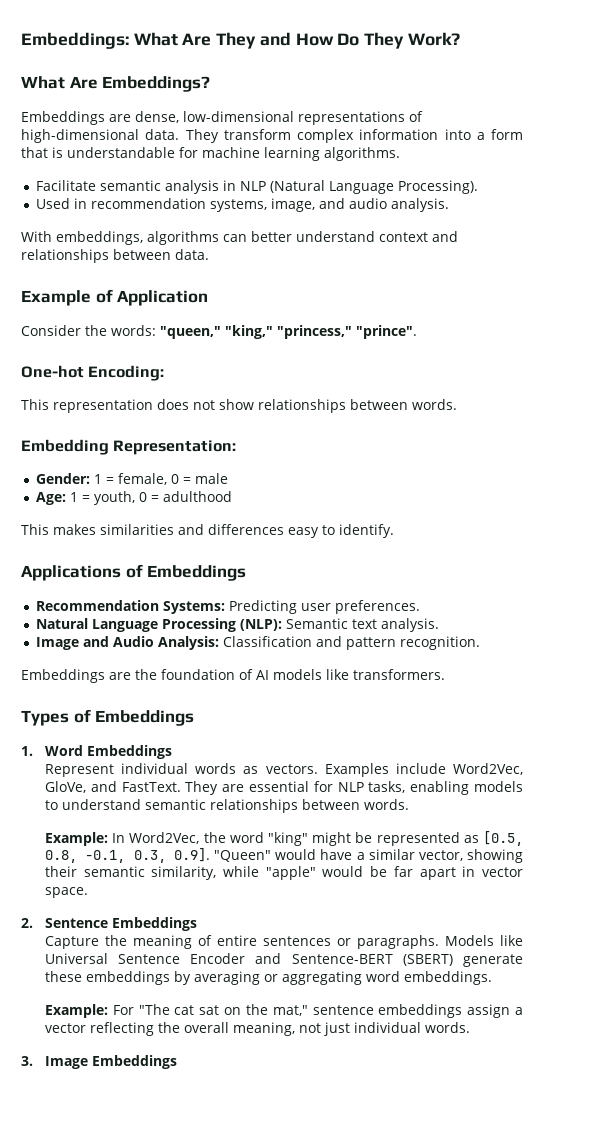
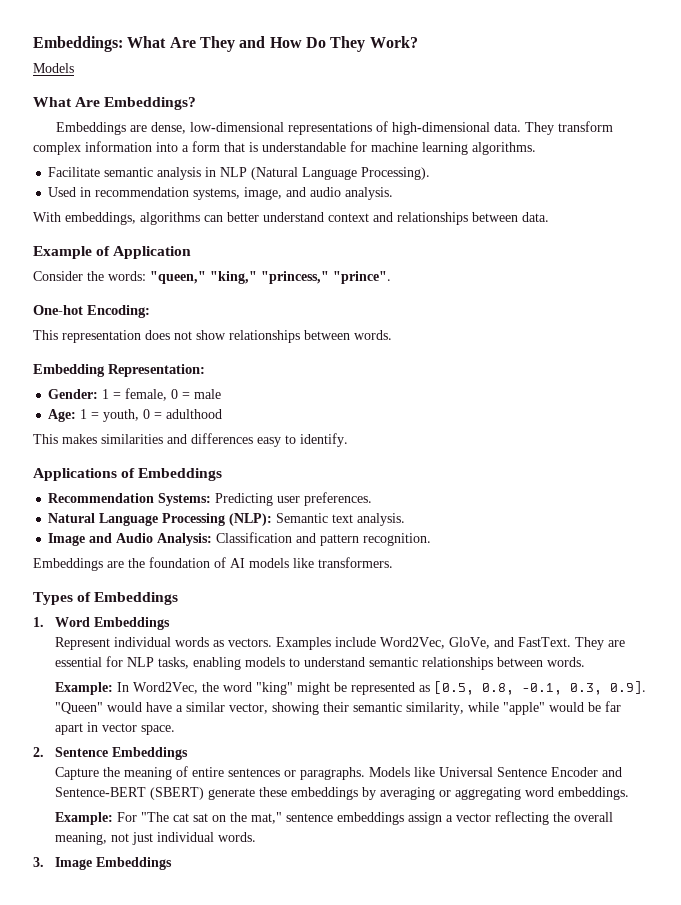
(460, 39) none -> [33,63,74,73] // Models

